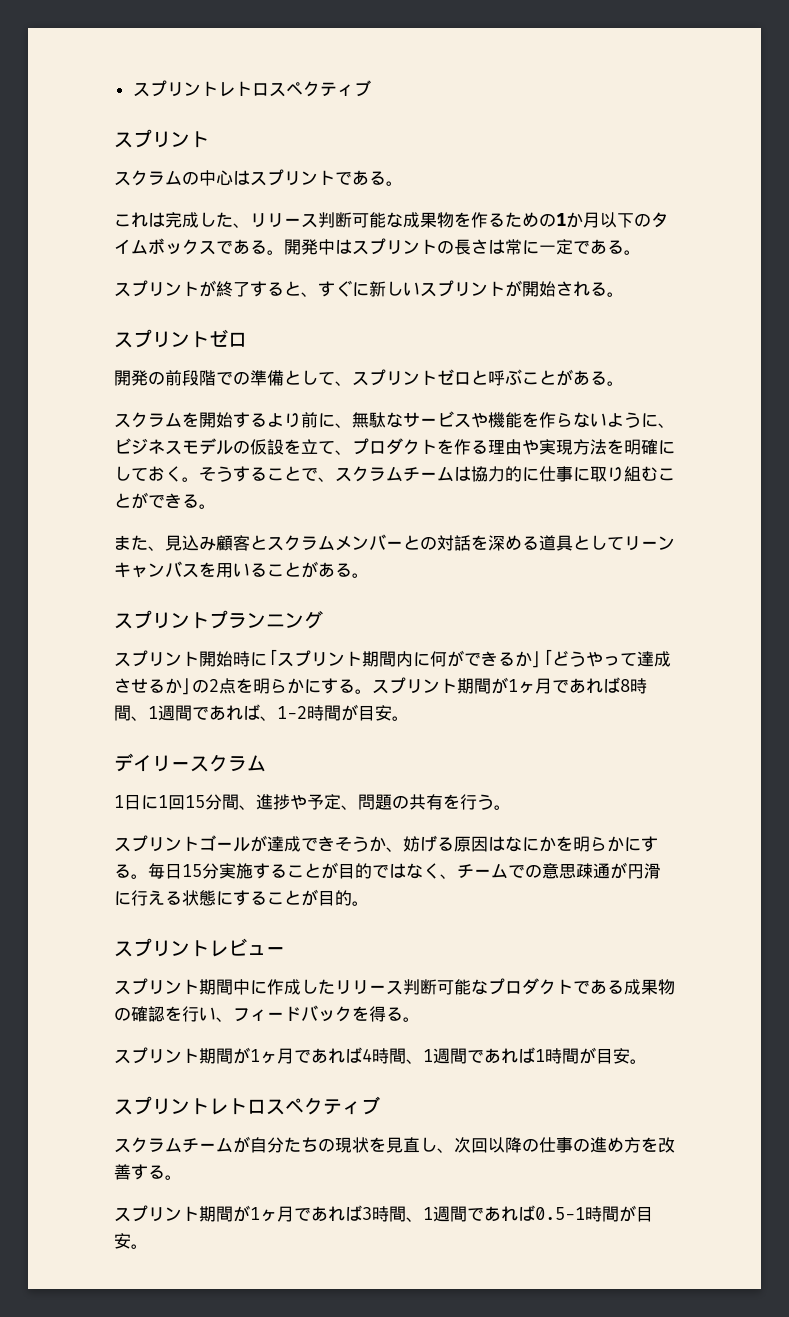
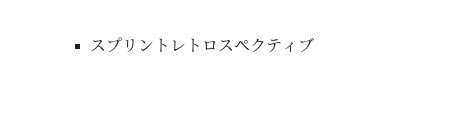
[132,80,371,97] [114,129,209,148] [114,169,403,186] [114,212,668,228] [114,238,641,255] [114,280,624,297] [114,329,247,348] [114,369,624,386] [114,411,675,428] [114,438,675,455] [114,466,675,482] [114,492,216,509] [114,534,675,551] [114,561,369,578] [114,610,323,629] [114,649,671,668] [114,677,647,695] [114,704,409,721] [114,753,266,772] [114,794,511,810] [114,835,658,852] [114,862,661,879] [114,889,369,906] [114,938,285,957] [114,978,675,995] [114,1005,420,1022] [114,1047,647,1064] [114,1096,380,1115] [114,1136,675,1153] [114,1164,182,1180] [114,1205,653,1222] [114,1233,148,1249] スプリントレトロスペクティブ // スプリント // スクラムの中心はスプリントである。 // これは完成した、リリース判断可能な成果物を作るための1か月以下のタイムボックスである。開発中はスプリントの長さは常に一定である。 // スプリントが終了すると、すぐに新しいスプリントが開始される。 // スプリントゼロ // 開発の前段階での準備として、スプリントゼロと呼ぶことがある。 // スクラムを開始するより前に、無駄なサービスや機能を作らないように、ビジネスモデルの仮設を立て、プロダクトを作る理由や実現方法を明確にしておく。そうすることで、スクラムチームは協力的に仕事に取り組むことができる。 // また、見込み顧客とスクラムメンバーとの対話を深める道具としてリーンキャンバスを用いることがある。 // スプリントプランニング // スプリント開始時に「スプリント期間内に何ができるか」「どうやって達成させるか」の2点を明らかにする。スプリント期間が1ヶ月であれば8時間、1週間であれば、1−2時間が目安。 // デイリースクラム // 1日に1回15分間、進捗や予定、問題の共有を行う。 // スプリントゴールが達成できそうか、妨げる原因はなにかを明らかにする。毎日15分実施することが目的ではなく、チームでの意思疎通が円滑に行える状態にすることが目的。 // スプリントレビュー // スプリント期間中に作成したリリース判断可能なプロダクトである成果物の確認を行い、フィードバックを得る。 // スプリント期間が1ヶ月であれば4時間、1週間であれば1時間が目安。 // スプリントレトロスペクティブ // スクラムチームが自分たちの現状を見直し、次回以降の仕事の進め方を改善する。 // スプリント期間が1ヶ月であれば3時間、1週間であれば0.5−1時間が目安。 -> [89,37,314,53] スプリントレトロスペクティブ

